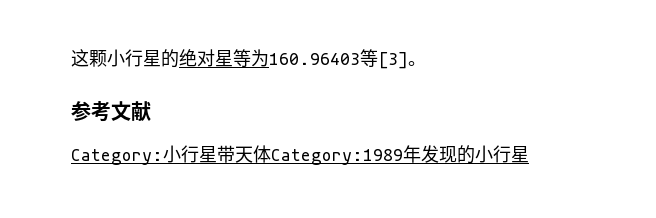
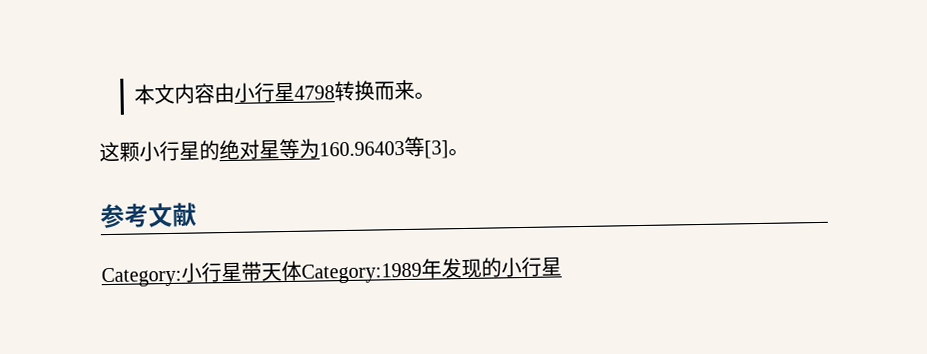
(71, 58) none -> [134,79,436,105] 本文内容由小行星4798转换而来。 //

